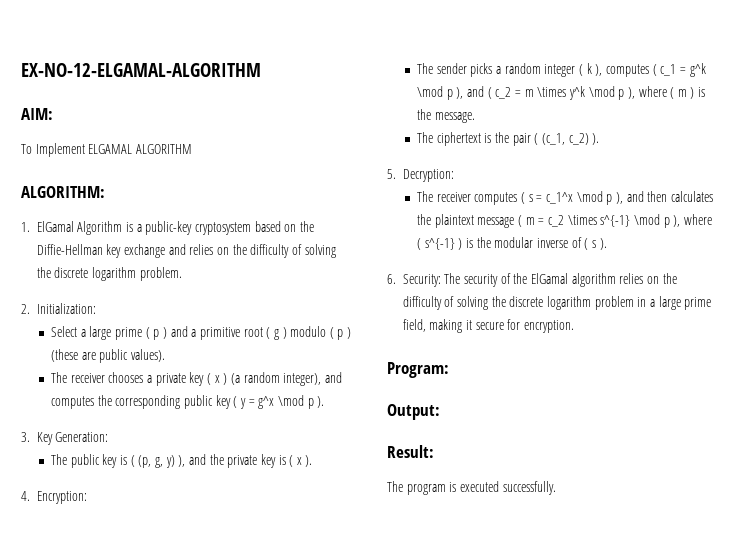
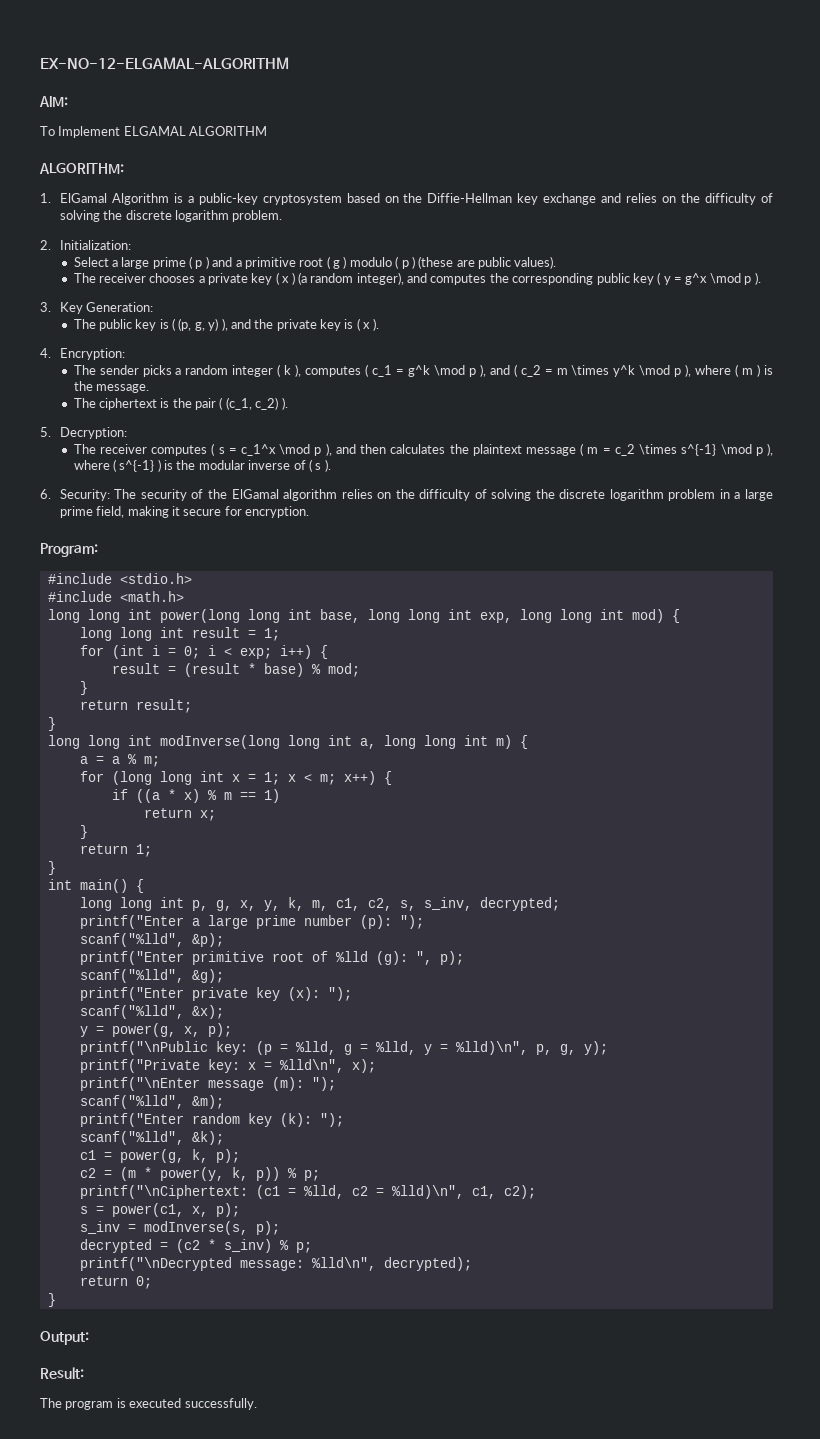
(449, 370) none -> [47,573,192,584] [47,591,184,602] [47,609,680,623] [79,627,280,641] [79,645,328,659] [111,663,360,677] [79,681,88,695] [79,699,192,713] [47,717,56,731] [47,735,528,749] [79,754,160,767] [79,771,392,785] [111,789,280,803] [143,808,216,821] [79,825,88,839] [79,844,152,857] [47,861,56,875] [47,879,144,893] [79,897,560,911] [79,915,424,929] [79,933,224,947] [79,951,464,965] [79,969,224,983] [79,987,352,1001] [79,1005,224,1019] [79,1023,232,1037] [79,1041,608,1055] [79,1059,376,1073] [79,1077,336,1091] [79,1095,224,1109] [79,1113,344,1127] [79,1131,224,1145] [79,1149,240,1163] [79,1167,320,1181] [79,1185,536,1199] [79,1203,240,1217] [79,1221,280,1235] [79,1239,312,1253] [79,1257,472,1271] [79,1276,152,1289] [47,1293,56,1307] // #include <stdio.h> // #include <math.h> // long long int power(long long int base, long long int exp, long long int mod) { // long long int result = 1; // for (int i = 0; i < exp; i++) { // result = (result * base) % mod; // } // return result; // } // long long int modInverse(long long int a, long long int m) { // a = a % m; // for (long long int x = 1; x < m; x++) { // if ((a * x) % m == 1) // return x; // } // return 1; // } // int main() { // long long int p, g, x, y, k, m, c1, c2, s, s_inv, decrypted; // printf("Enter a large prime number (p): "); // scanf("%lld", &p); // printf("Enter primitive root of %lld (g): ", p); // scanf("%lld", &g); // printf("Enter private key (x): "); // scanf("%lld", &x); // y = power(g, x, p); // printf("\nPublic key: (p = %lld, g = %lld, y = %lld)\n", p, g, y); // printf("Private key: x = %lld\n", x); // printf("\nEnter message (m): "); // scanf("%lld", &m); // printf("Enter random key (k): "); // scanf("%lld", &k); // c1 = power(g, k, p); // c2 = (m * power(y, k, p)) % p; // printf("\nCiphertext: (c1 = %lld, c2 = %lld)\n", c1, c2); // s = power(c1, x, p); // s_inv = modInverse(s, p); // decrypted = (c2 * s_inv) % p; // printf("\nDecrypted message: %lld\n", decrypted); // return 0; // }

